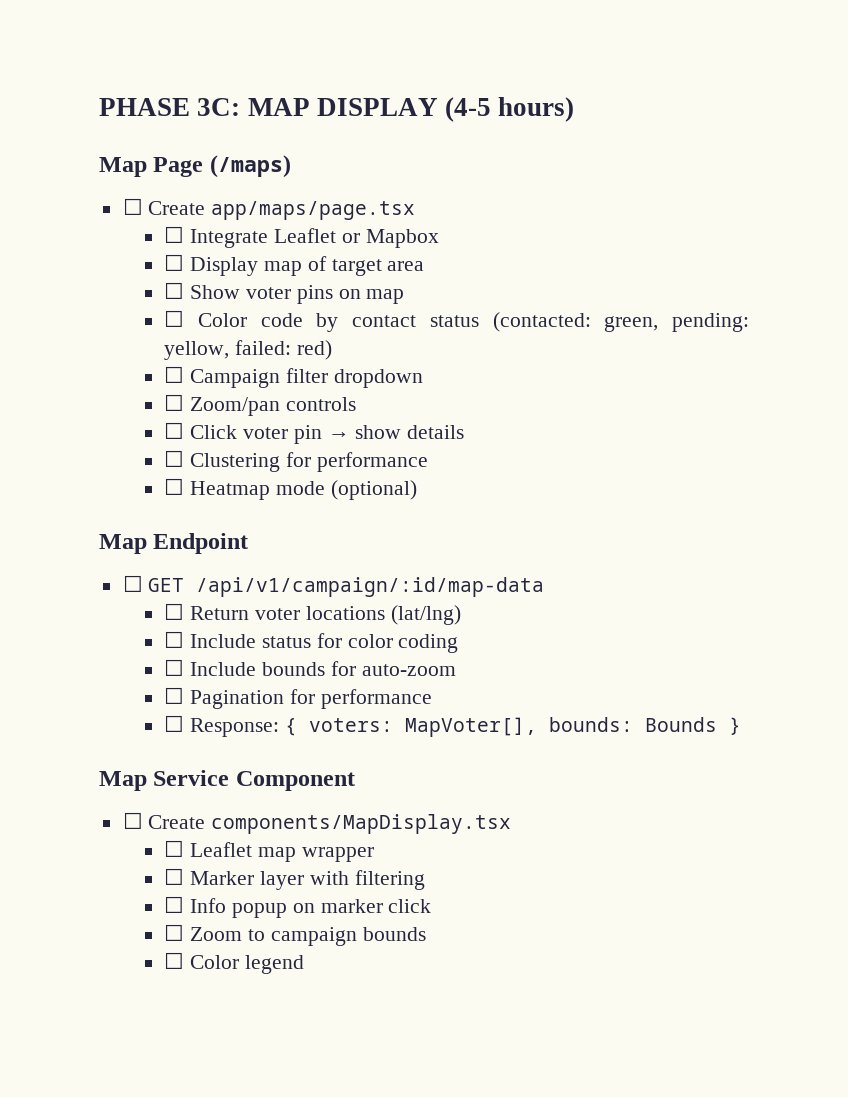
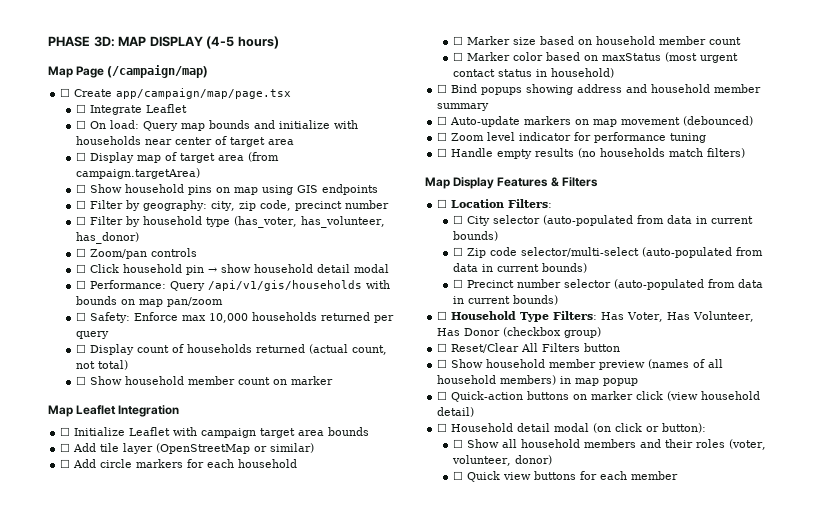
[197,98,241,116] 3C: -> [93,36,115,47] 3D:
[209,155,291,178] [122,198,416,220] (/maps) // ☐ Create app/maps/page.tsx -> [107,65,209,78] [60,88,292,99] (/campaign/map) // ☐ Create app/campaign/map/page.tsx
[341,229,439,248] or Mapbox -> [75,120,358,131] [75,136,294,147] // ☐ On load: Query map bounds and initialize with households near center of target area
[164,282,291,299] // ☐ Show voter -> [247,152,279,162] [75,168,200,179] [75,184,184,193] (from campaign.targetArea) // ☐ Show household
[164,310,749,332] [164,340,332,360] [164,366,423,388] // ☐ Color code by contact status (contacted: green, pending: yellow, failed: red) // ☐ Campaign filter dropdown -> [261,184,378,195] [75,200,389,211] [75,216,385,228] [75,232,139,244] using GIS endpoints // ☐ Filter by geography: city, zip code, precinct number // ☐ Filter by household type (has_voter, has_volunteer, has_donor)
[242,427,288,439] voter -> [122,264,182,273] household
[407,425,465,439] [164,450,428,472] [164,478,417,500] [99,533,249,554] [122,575,545,597] [164,603,461,625] [164,631,459,653] [164,659,456,676] [164,687,432,709] [164,715,741,737] [99,770,355,791] [122,812,512,834] [164,840,374,862] [164,868,425,890] [164,896,432,918] [164,924,426,946] [164,952,304,974] details // ☐ Clustering for performance // ☐ Heatmap mode (optional) // Map Endpoint // ☐ GET /api/v1/campaign/:id/map-data // ☐ Return voter locations (lat/lng) // ☐ Include status for color coding // ☐ Include bounds for auto-zoom // ☐ Pagination for performance // ☐ Response: { voters: MapVoter[], bounds: Bounds } // Map Service Component // ☐ Create components/MapDisplay.tsx // ☐ Leaflet map wrapper // ☐ Marker layer with filtering // ☐ Info popup on marker click // ☐ Zoom to campaign bounds // ☐ Color legend -> [253,264,389,273] [75,280,390,291] [75,296,223,307] [75,312,394,323] [75,331,109,339] [75,344,387,355] [75,360,128,370] [75,376,333,385] [48,405,180,417] [60,427,370,438] [60,443,315,454] [60,459,298,468] [452,36,741,45] [452,52,738,63] [452,68,614,78] [437,84,762,95] [437,103,490,111] [437,116,754,127] [437,132,707,143] [437,148,746,159] [425,177,598,189] [437,199,553,208] [452,215,753,226] [452,231,498,241] [452,247,763,258] [452,263,587,273] [452,279,763,290] [452,295,558,305] [437,311,755,322] [437,327,602,338] [437,343,621,353] [437,359,724,370] [437,375,639,386] [437,391,761,402] [437,407,475,417] [437,423,707,433] [452,439,766,450] [451,455,552,466] [452,471,678,482] household detail modal // ☐ Performance: Query /api/v1/gis/households with bounds on map pan/zoom // ☐ Safety: Enforce max 10,000 households returned per query // ☐ Display count of households returned (actual count, not total) // ☐ Show household member count on marker // Map Leaflet Integration // ☐ Initialize Leaflet with campaign target area bounds // ☐ Add tile layer (OpenStreetMap or similar) // ☐ Add circle markers for each household // ☐ Marker size based on household member count // ☐ Marker color based on maxStatus (most urgent contact status in household) // ☐ Bind popups showing address and household member summary // ☐ Auto-update markers on map movement (debounced) // ☐ Zoom level indicator for performance tuning // ☐ Handle empty results (no households match filters) // Map Display Features & Filters // ☐ Location Filters: // ☐ City selector (auto-populated from data in current bounds) // ☐ Zip code selector/multi-select (auto-populated from data in current bounds) // ☐ Precinct number selector (auto-populated from data in current bounds) // ☐ Household Type Filters: Has Voter, Has Volunteer, Has Donor (checkbox group) // ☐ Reset/Clear All Filters button // ☐ Show household member preview (names of all household members) in map popup // ☐ Quick-action buttons on marker click (view household detail) // ☐ Household detail modal (on click or button): // ☐ Show all household members and their roles (voter, volunteer, donor) // ☐ Quick view buttons for each member

